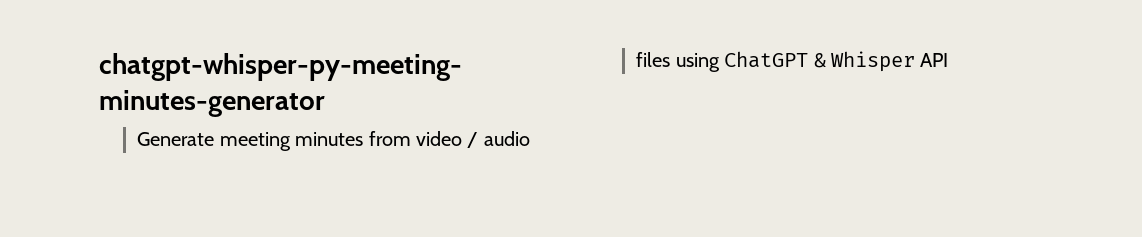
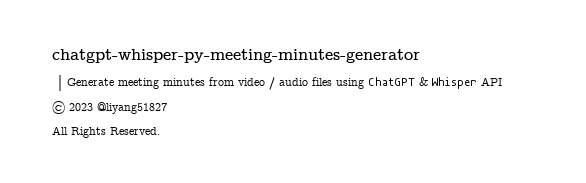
(949, 60) none -> [52,101,167,114] [52,126,160,138] // © 2023 @liyang51827 // All Rights Reserved.

